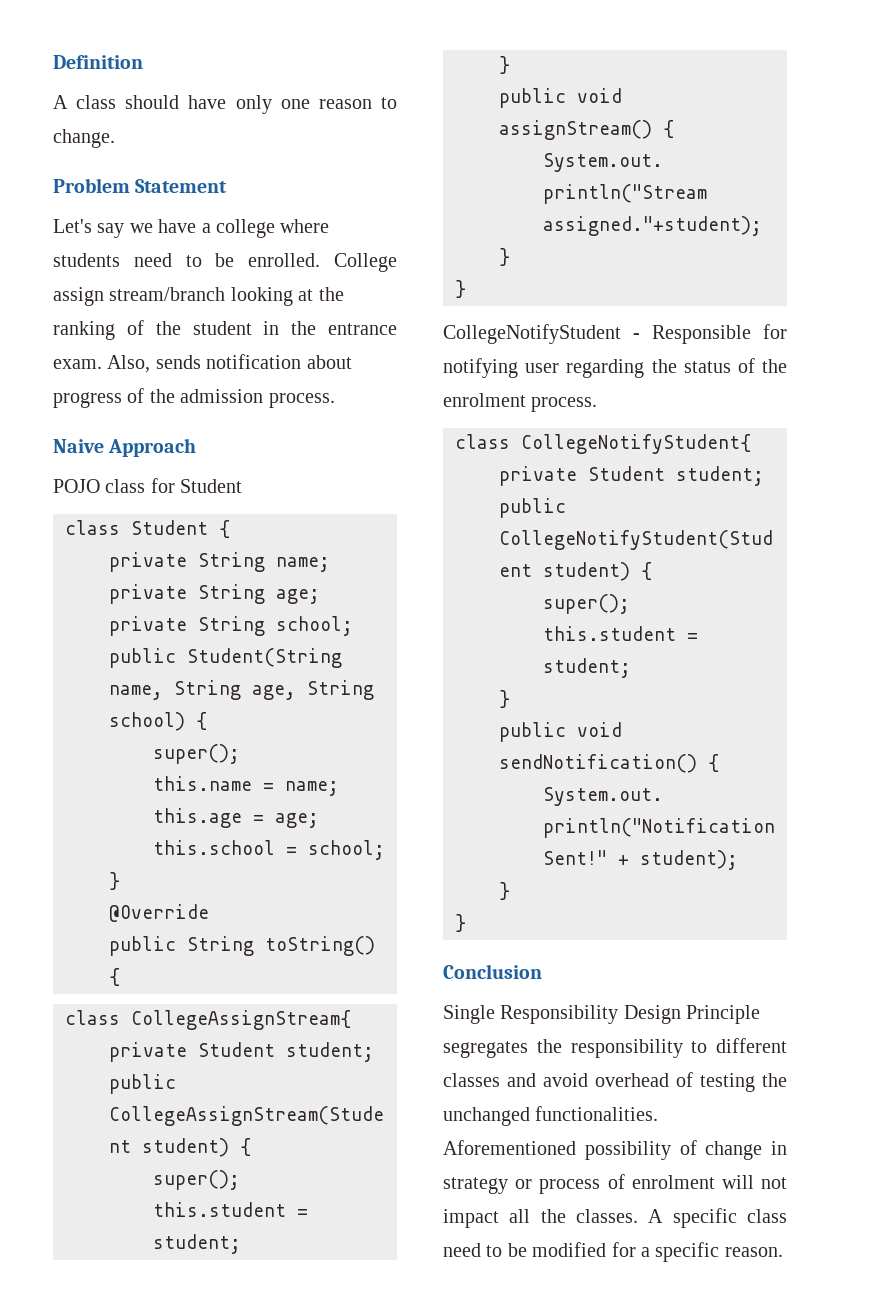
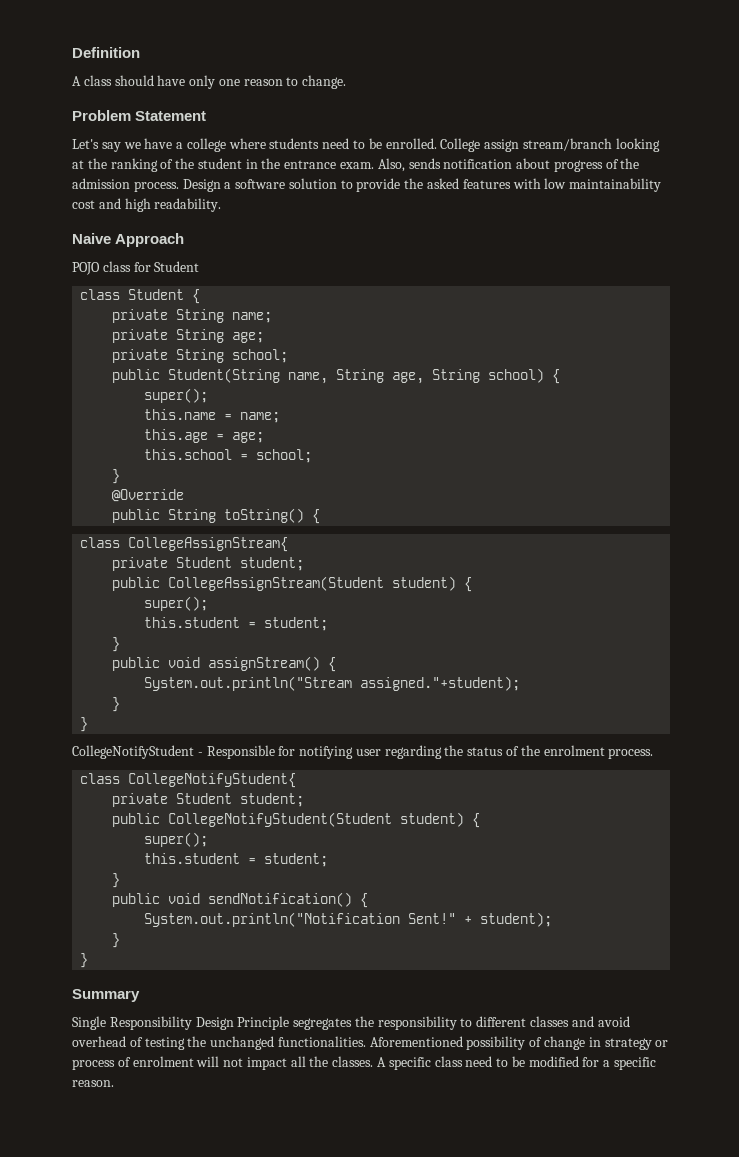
(335, 400) none -> [182,178,662,192] [72,198,222,212] Design a software solution to provide the asked features with low maintainability cost and high readability.
[443,964,542,979] Conclusion -> [72,989,140,1002] Summary

